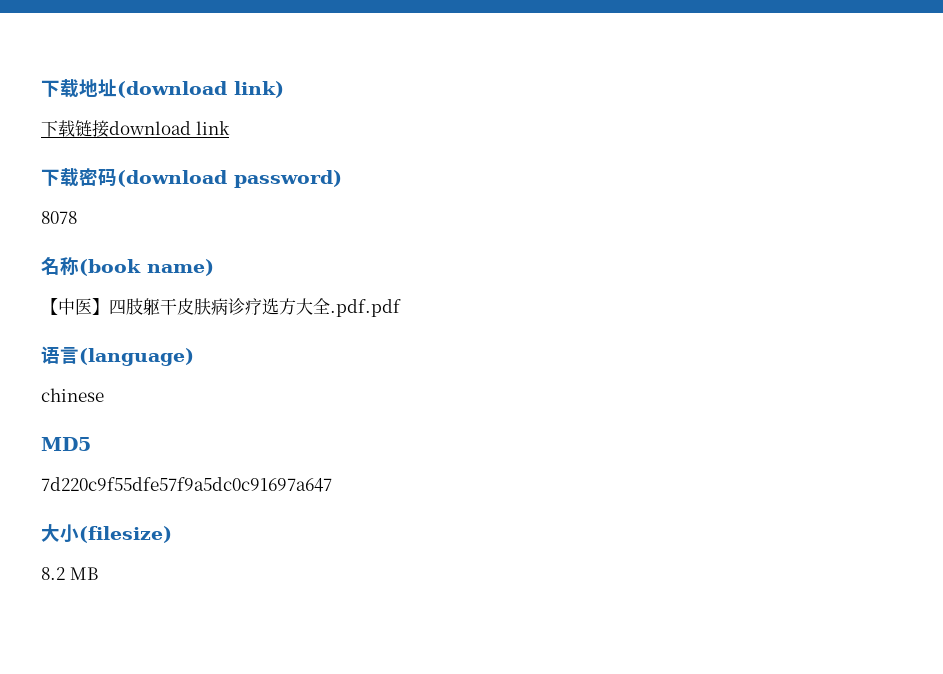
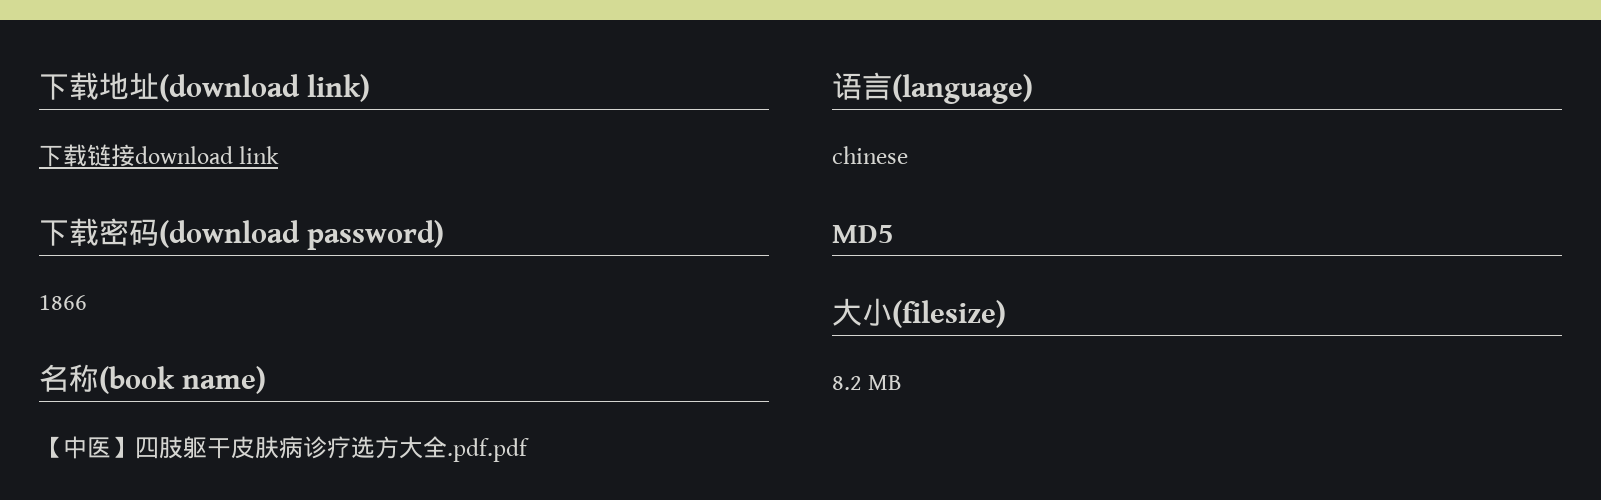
[41,211,77,224] 8078 -> [39,295,87,310] 1866
[41,477,332,492] // 7d220c9f55dfe57f9a5dc0c91697a647 -> (894, 234) none

